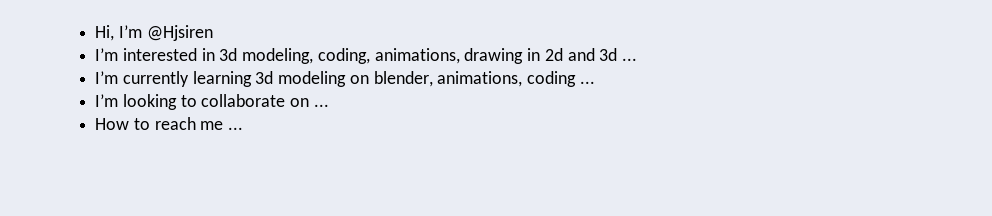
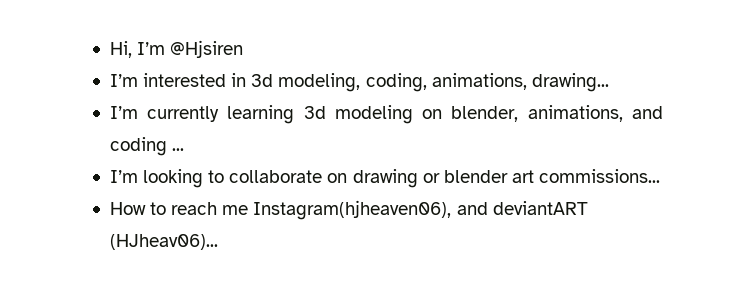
[464,48,637,64] drawing in 2d and 3d ... -> [531,73,609,92] drawing...
(523, 79) none -> [632,106,663,119] and
[313,104,329,107] ... -> [352,169,661,188] drawing or blender art commissions...
[228,127,244,130] ... -> [253,200,588,220] [109,234,218,250] Instagram(hjheaven06), and deviantART (HJheav06)...

